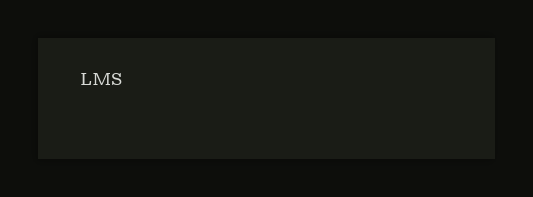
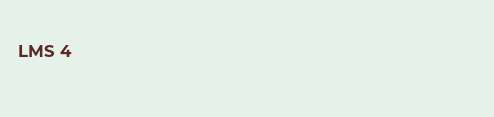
(123, 79) none -> [60,45,72,57] 4

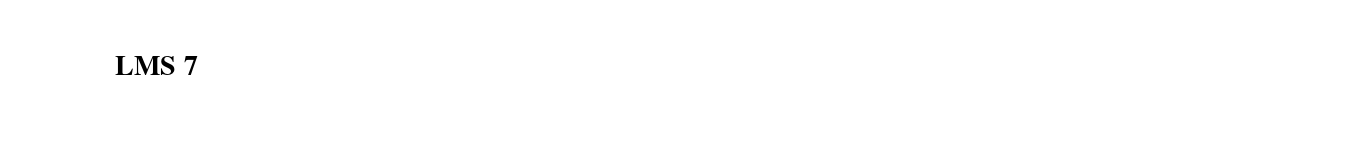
[60,45,72,57] 4 -> [183,56,198,75] 7

